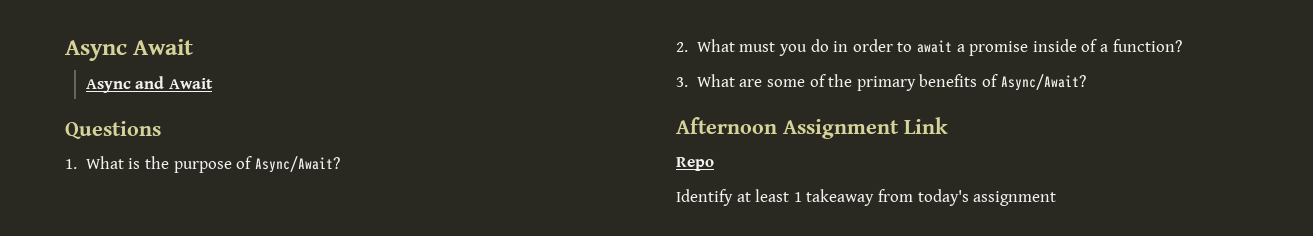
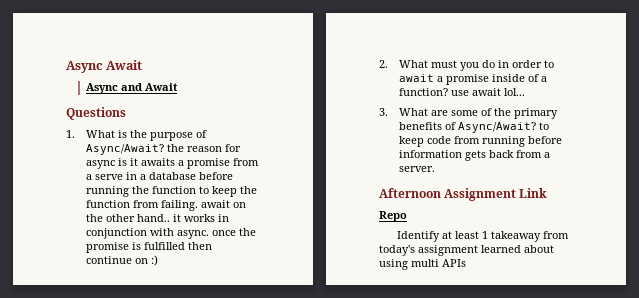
(340, 164) none -> [167,144,242,152] [86,158,260,169] [86,172,234,180] [86,186,258,197] [86,200,247,211] [86,214,230,222] [86,228,257,239] [86,242,213,253] [86,255,159,266] the reason for async is it awaits a promise from a serve in a database before running the function to keep the function from failing. await on the other hand.. it works in conjunction with async. once the promise is fulfilled then continue on :)
(1182, 45) none -> [451,88,526,96] use await lol...
(1086, 82) none -> [539,122,550,130] [399,136,563,147] [399,150,551,161] [399,166,436,172] to keep code from running before information gets back from a server.
(1057, 198) none -> [481,245,554,253] [379,259,466,270] learned about using multi APIs

